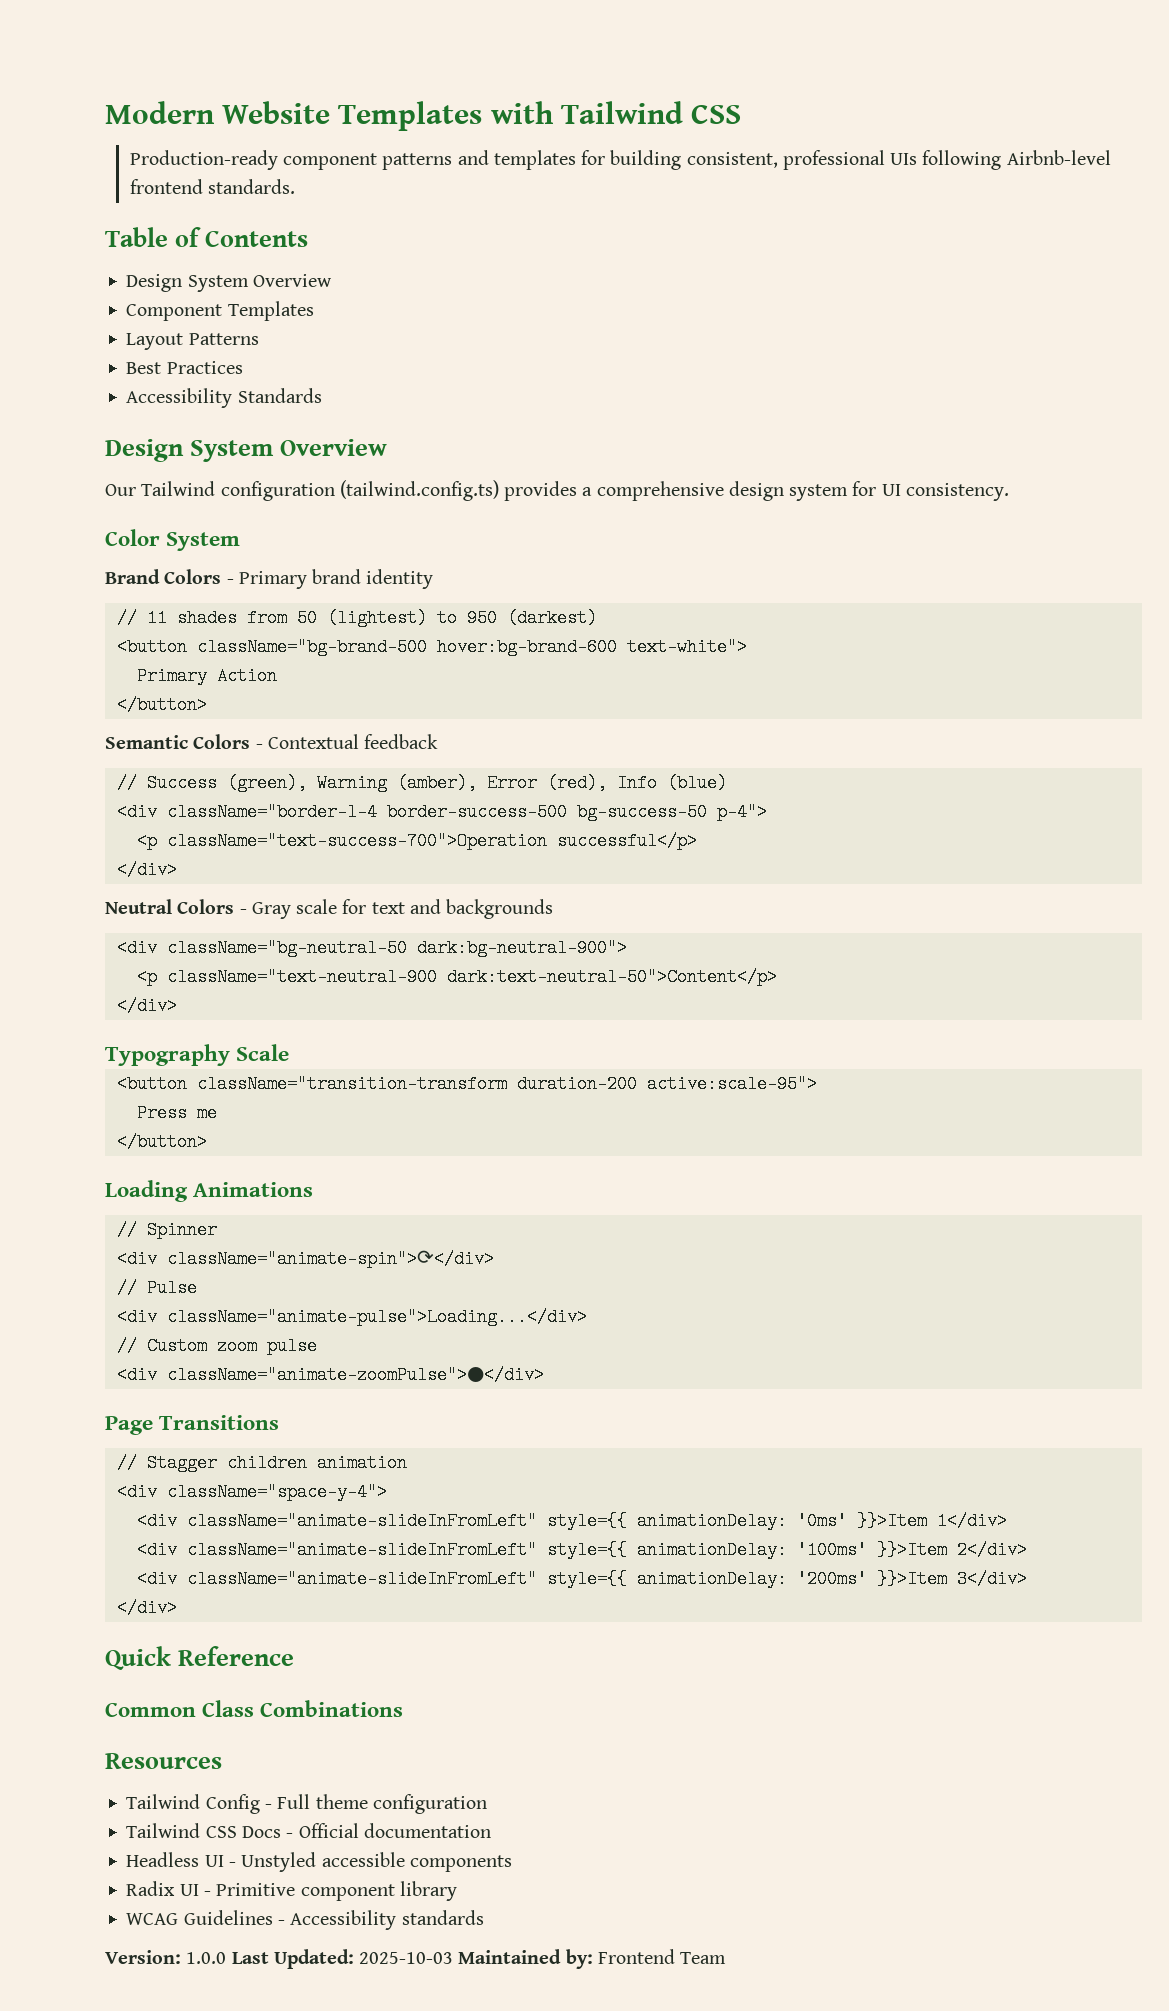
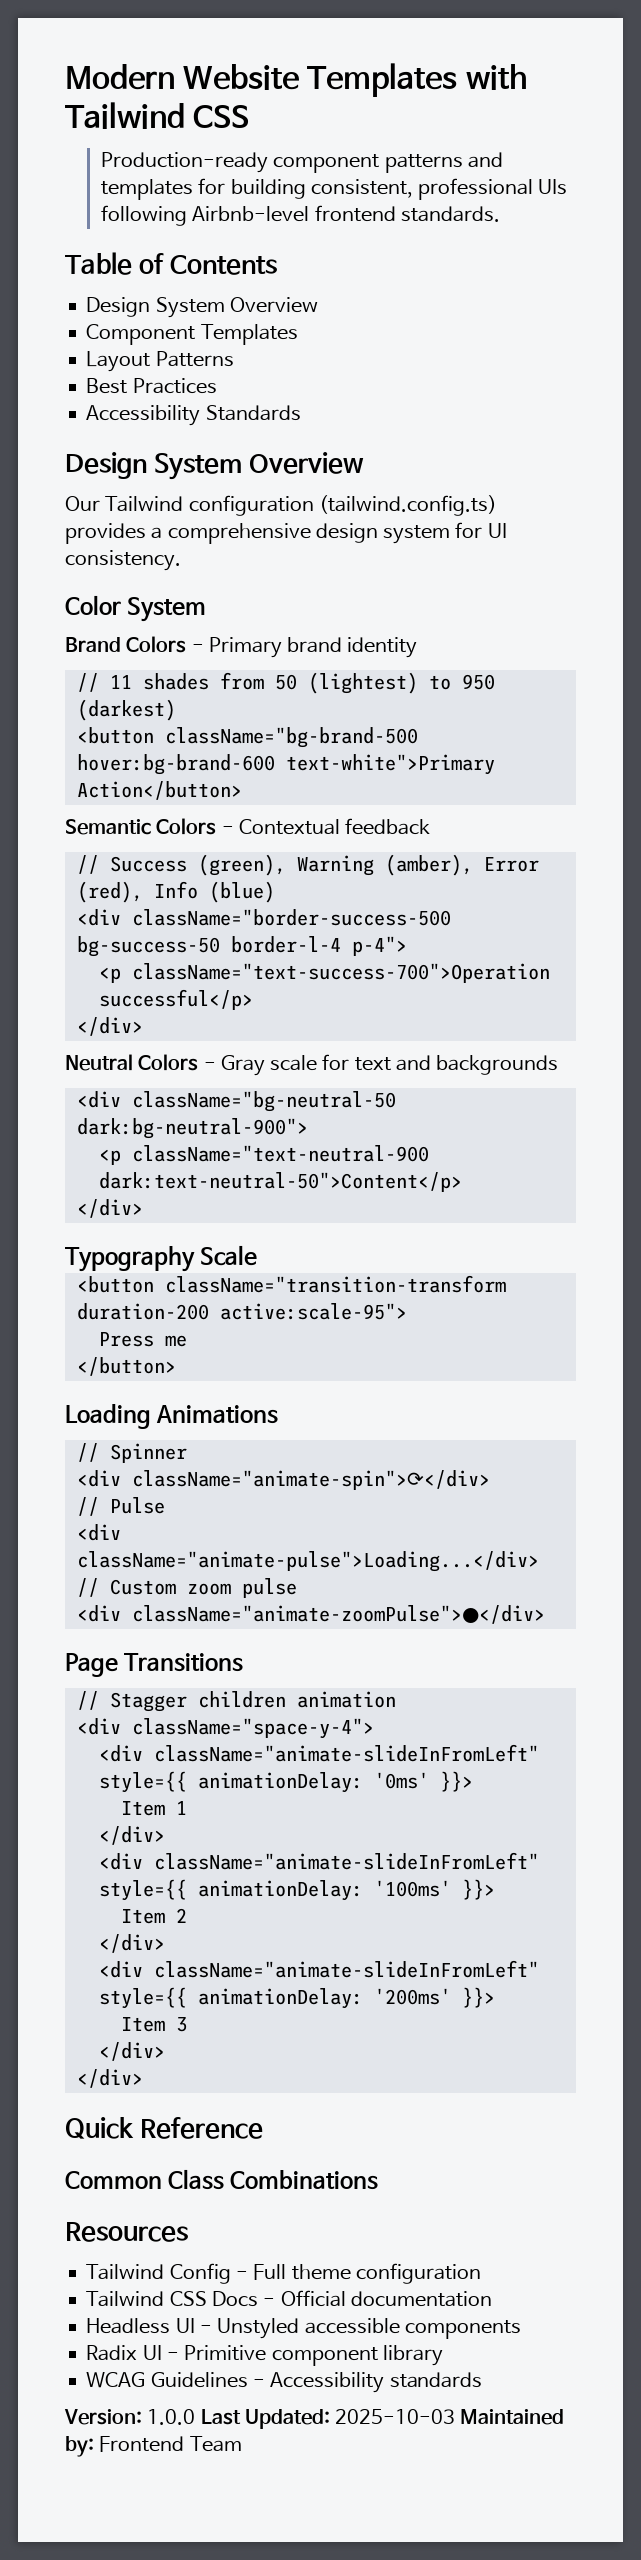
[626,638,747,656] [136,667,277,685] [116,696,207,714] text-white"> // Primary Action // </button> -> [285,754,495,775] [76,781,242,800] text-white">Primary Action</button>
[166,803,707,821] className="border-l-4 border-success-500 bg-success-50 -> [131,909,451,926] [76,936,341,957] className="border-success-500 bg-success-50 border-l-4
[856,1512,1007,1530] }}>Item 1</div> -> [439,1771,473,1792] [120,1801,187,1816] [98,1826,165,1845] }}> // Item 1 // </div>
[876,1541,1027,1559] }}>Item 2</div> -> [461,1879,495,1900] [120,1908,187,1924] [98,1934,165,1953] }}> // Item 2 // </div>
[876,1570,1027,1588] }}>Item 3</div> -> [461,1987,495,2008] [120,2017,187,2032] [98,2042,165,2061] }}> // Item 3 // </div>

